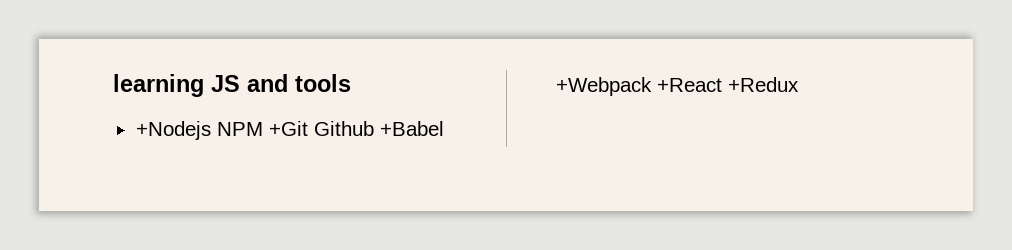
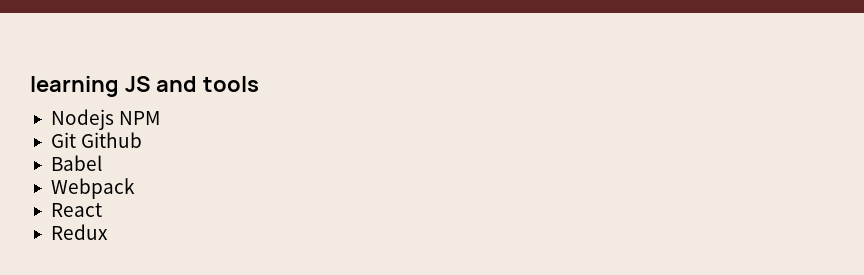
[135,121,211,140] +Nodejs -> [50,109,114,130] Nodejs
[268,121,308,136] +Git -> [50,132,76,148] // Git
[379,121,444,136] [555,77,799,96] +Babel +Webpack +React +Redux -> [50,155,102,171] [50,178,135,199] [50,203,102,217] [50,224,108,240] // Babel // Webpack // React // Redux

